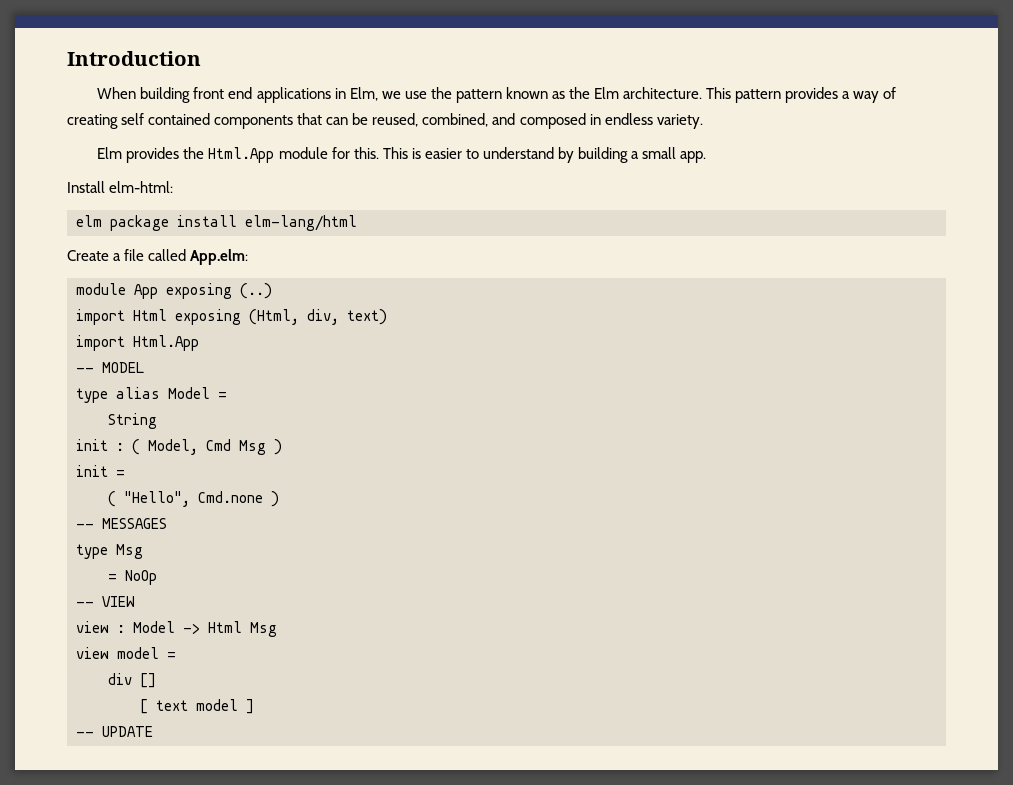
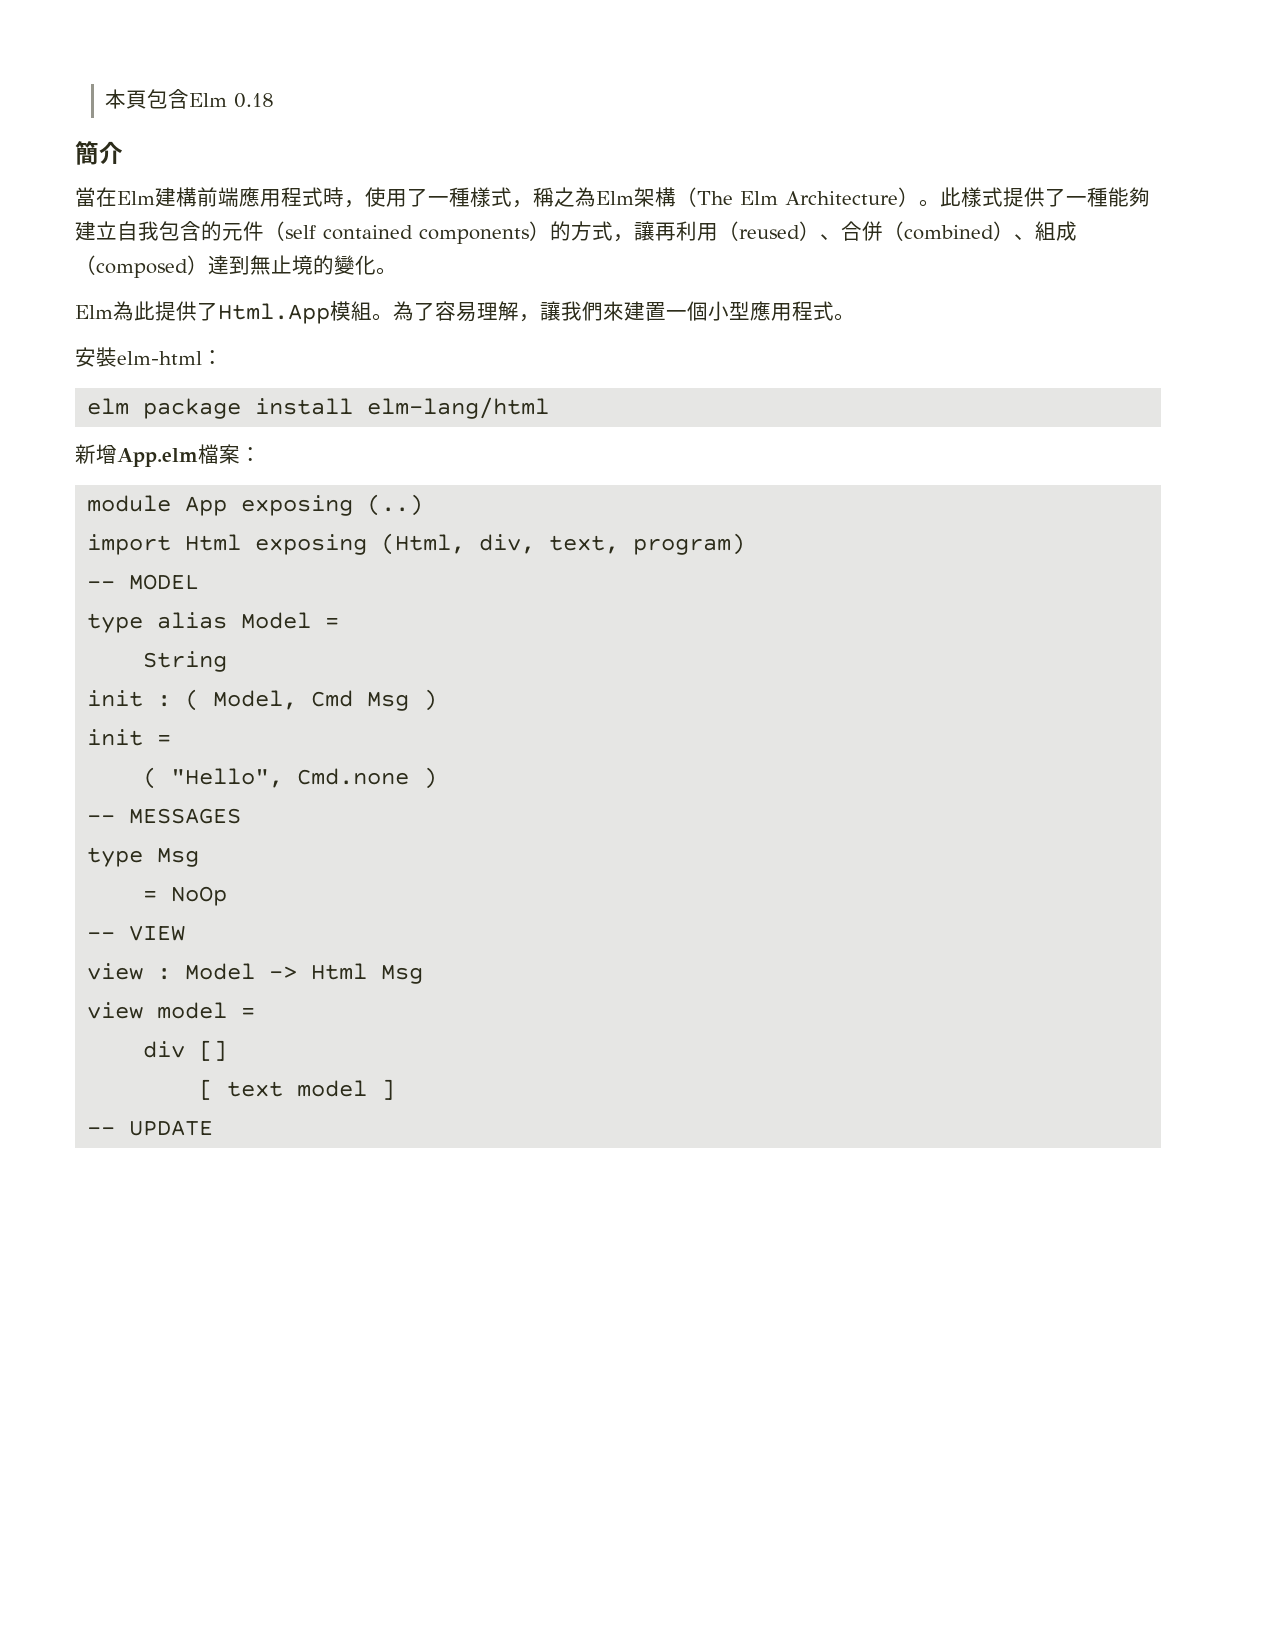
[67,51,201,66] [97,87,897,103] [67,113,703,129] [97,147,707,163] [67,181,174,193] Introduction // When building front end applications in Elm, we use the pattern known as the Elm architecture. This pattern provides a way of creating self contained components that can be reused, combined, and composed in endless variety. // Elm provides the Html.App module for this. This is easier to understand by building a small app. // Install elm-html: -> [105,89,275,109] [75,141,123,165] [75,187,1150,208] [75,221,1077,244] [75,255,397,278] [75,301,855,324] [75,347,223,367] 本頁包含Elm 0.18 // 簡介 // 當在Elm建構前端應用程式時，使用了一種樣式，稱之為Elm架構（The Elm Architecture）。此樣式提供了一種能夠建立自我包含的元件（self contained components）的方式，讓再利用（reused）、合併（combined）、組成（composed）達到無止境的變化。 // Elm為此提供了Html.App模組。為了容易理解，讓我們來建置一個小型應用程式。 // 安裝elm-html：
[67,249,249,265] Create a file called App.elm: -> [75,444,261,467] 新增App.elm檔案：
[347,309,387,325] [76,335,199,351] text) // import Html.App -> [549,533,746,555] text, program)

